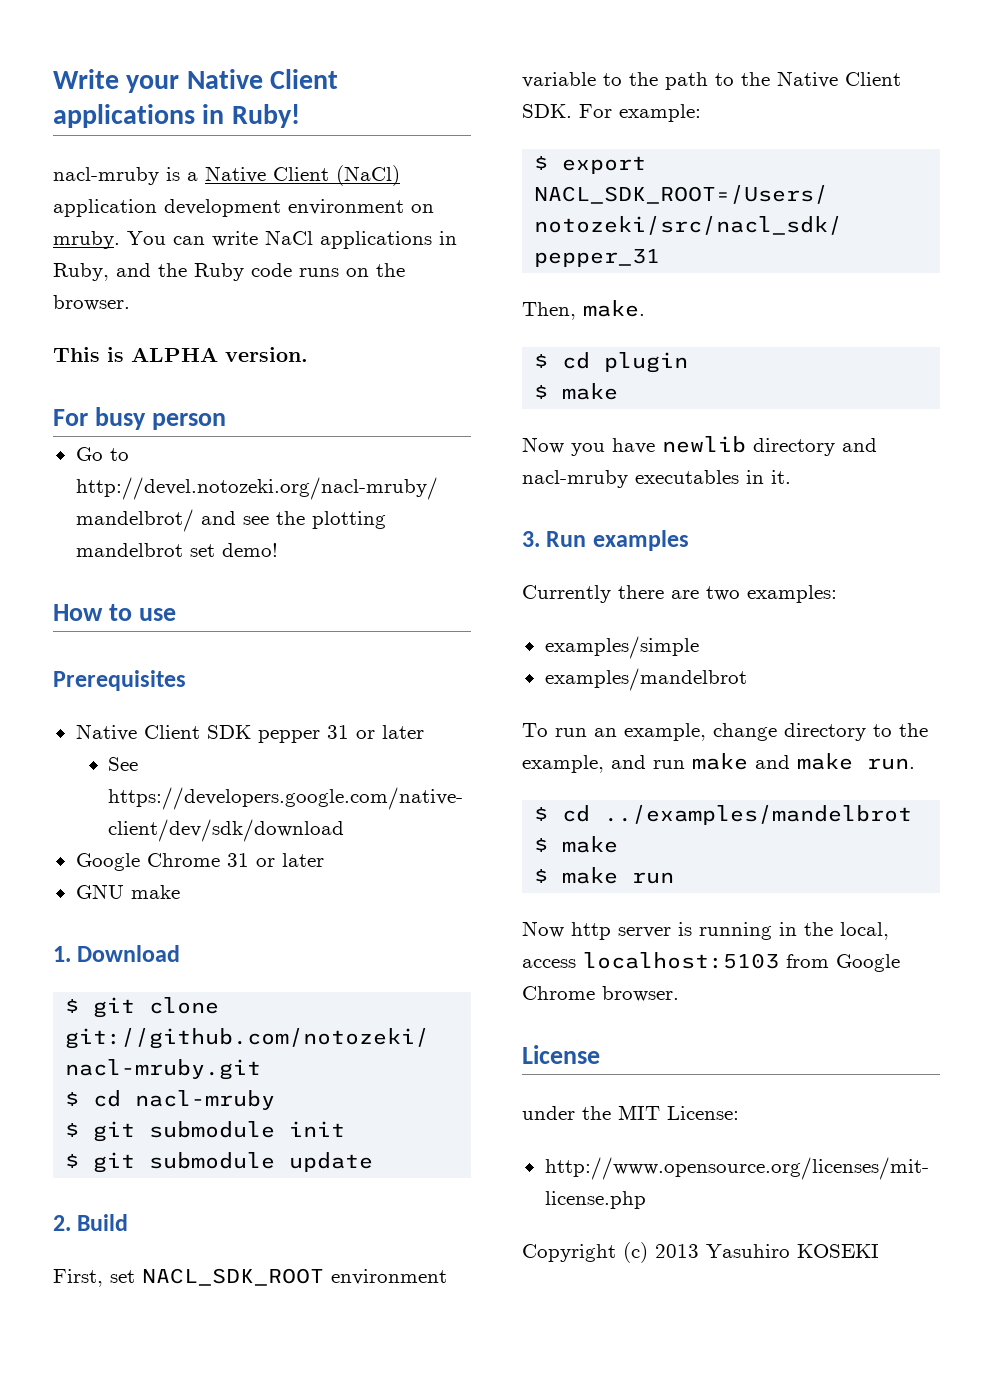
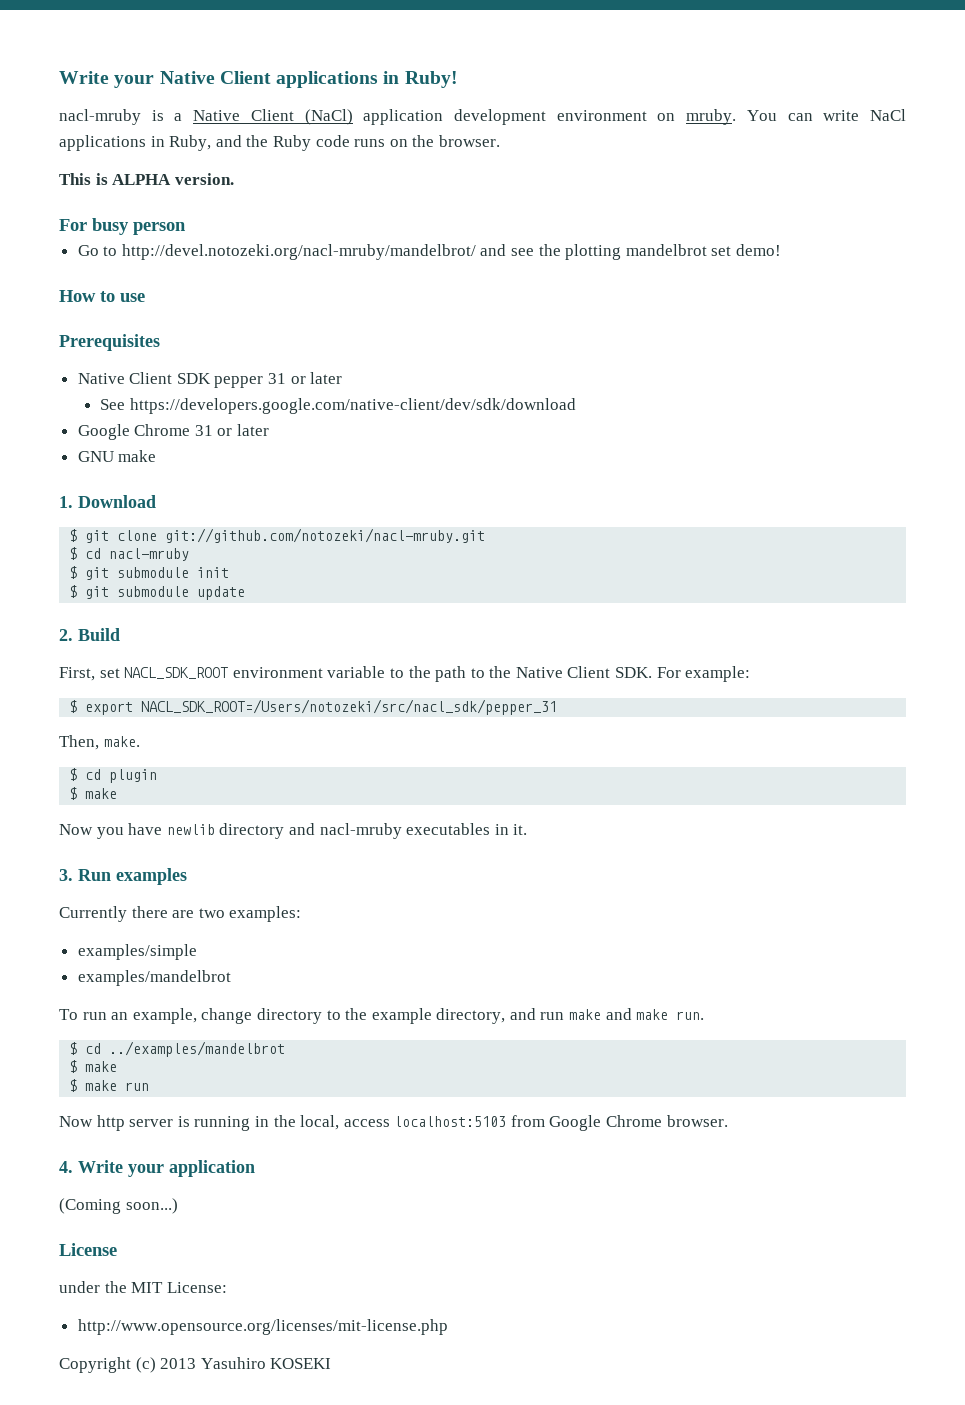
[522,755,604,773] example, -> [371,1008,506,1024] example directory,
(679, 994) none -> [59,1160,255,1177] [59,1198,178,1214] // 4. Write your application // (Coming soon...)

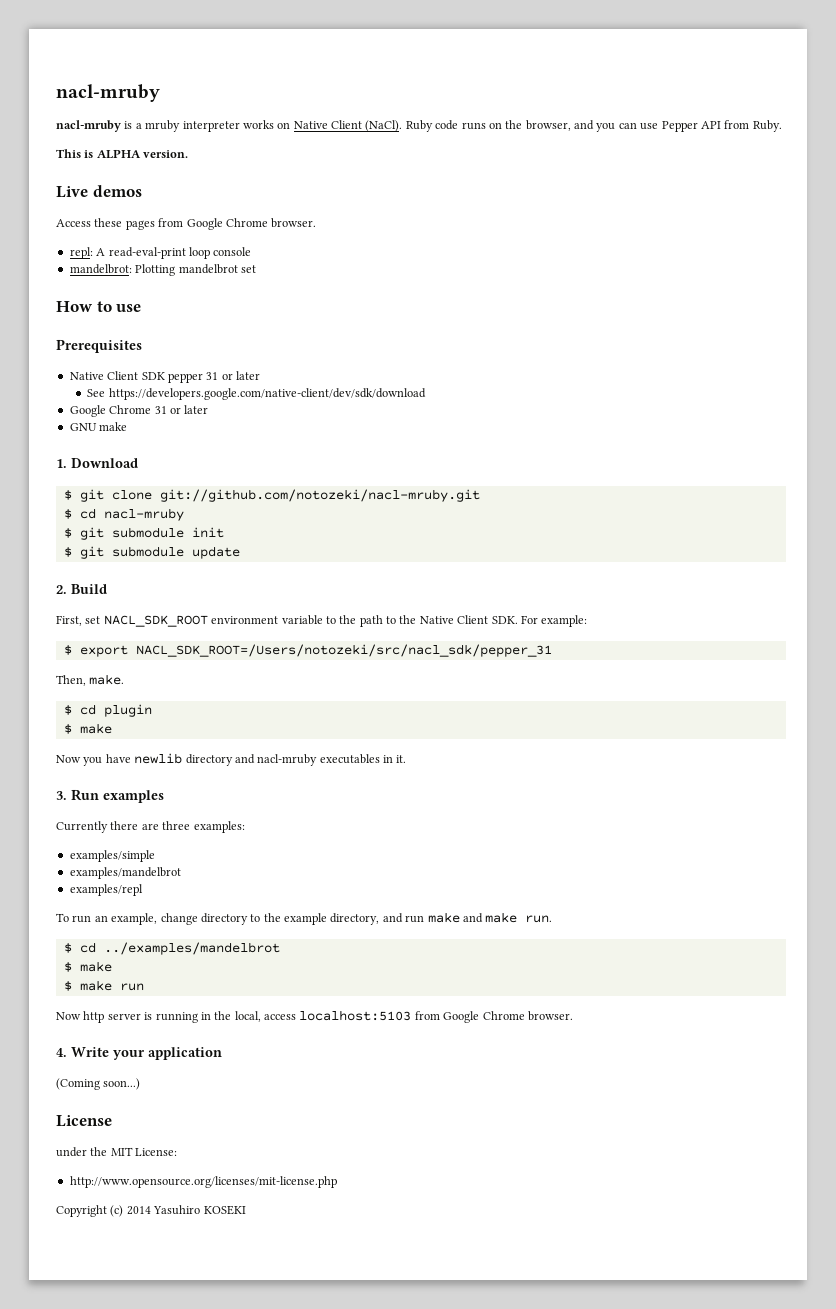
[59,71,458,88] [59,109,906,125] [59,135,269,151] Write your Native Client applications in Ruby! // nacl-mruby is a Native Client (NaCl) application development environment on mruby. You can write NaCl applications in Ruby, and the -> [56,84,160,102] [56,120,403,132] nacl-mruby // nacl-mruby is a mruby interpreter works on Native Client (NaCl).
[438,135,500,147] [59,173,234,185] [59,218,186,235] [77,244,622,260] browser. // This is ALPHA version. // For busy person // Go to http://devel.notozeki.org/nacl-mruby/mandelbrot/ and see the plotting -> [525,120,782,132] [56,149,189,159] [56,185,142,198] [56,218,317,230] [69,247,252,259] [69,264,176,276] browser, and you can use Pepper API from Ruby. // This is ALPHA version. // Live demos // Access these pages from Google Chrome browser. // repl: A read-eval-print loop console // mandelbrot: Plotting
[736,244,782,256] demo! -> (256, 269) none
[198,908,225,918] two -> [162,821,191,830] three
(231, 978) none -> [69,884,143,896] // examples/repl
[160,1358,197,1369] 2013 -> [126,1206,151,1215] 2014

